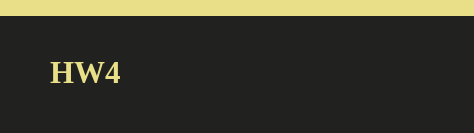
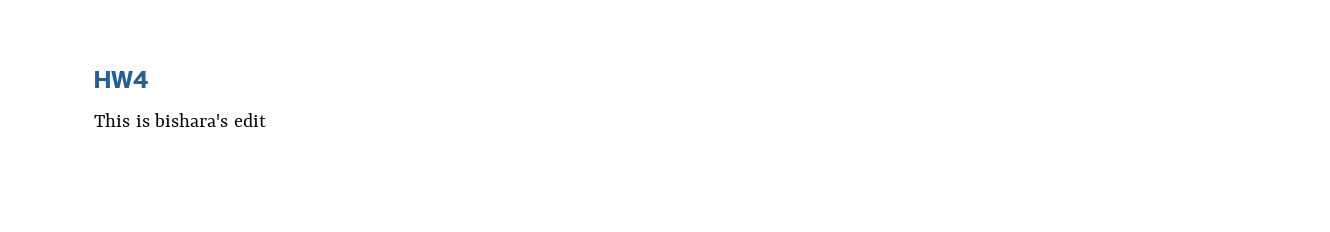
(121, 72) none -> [94,113,267,127] // This is bishara's edit

